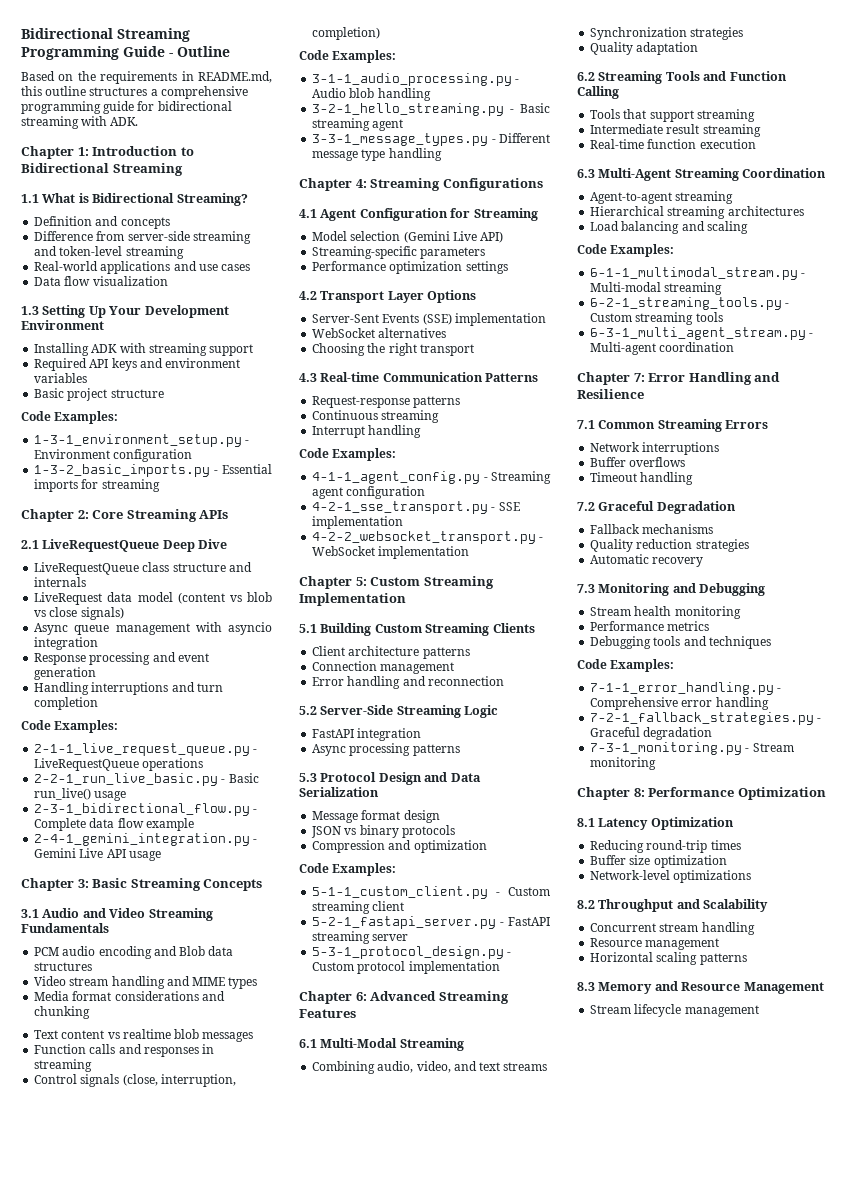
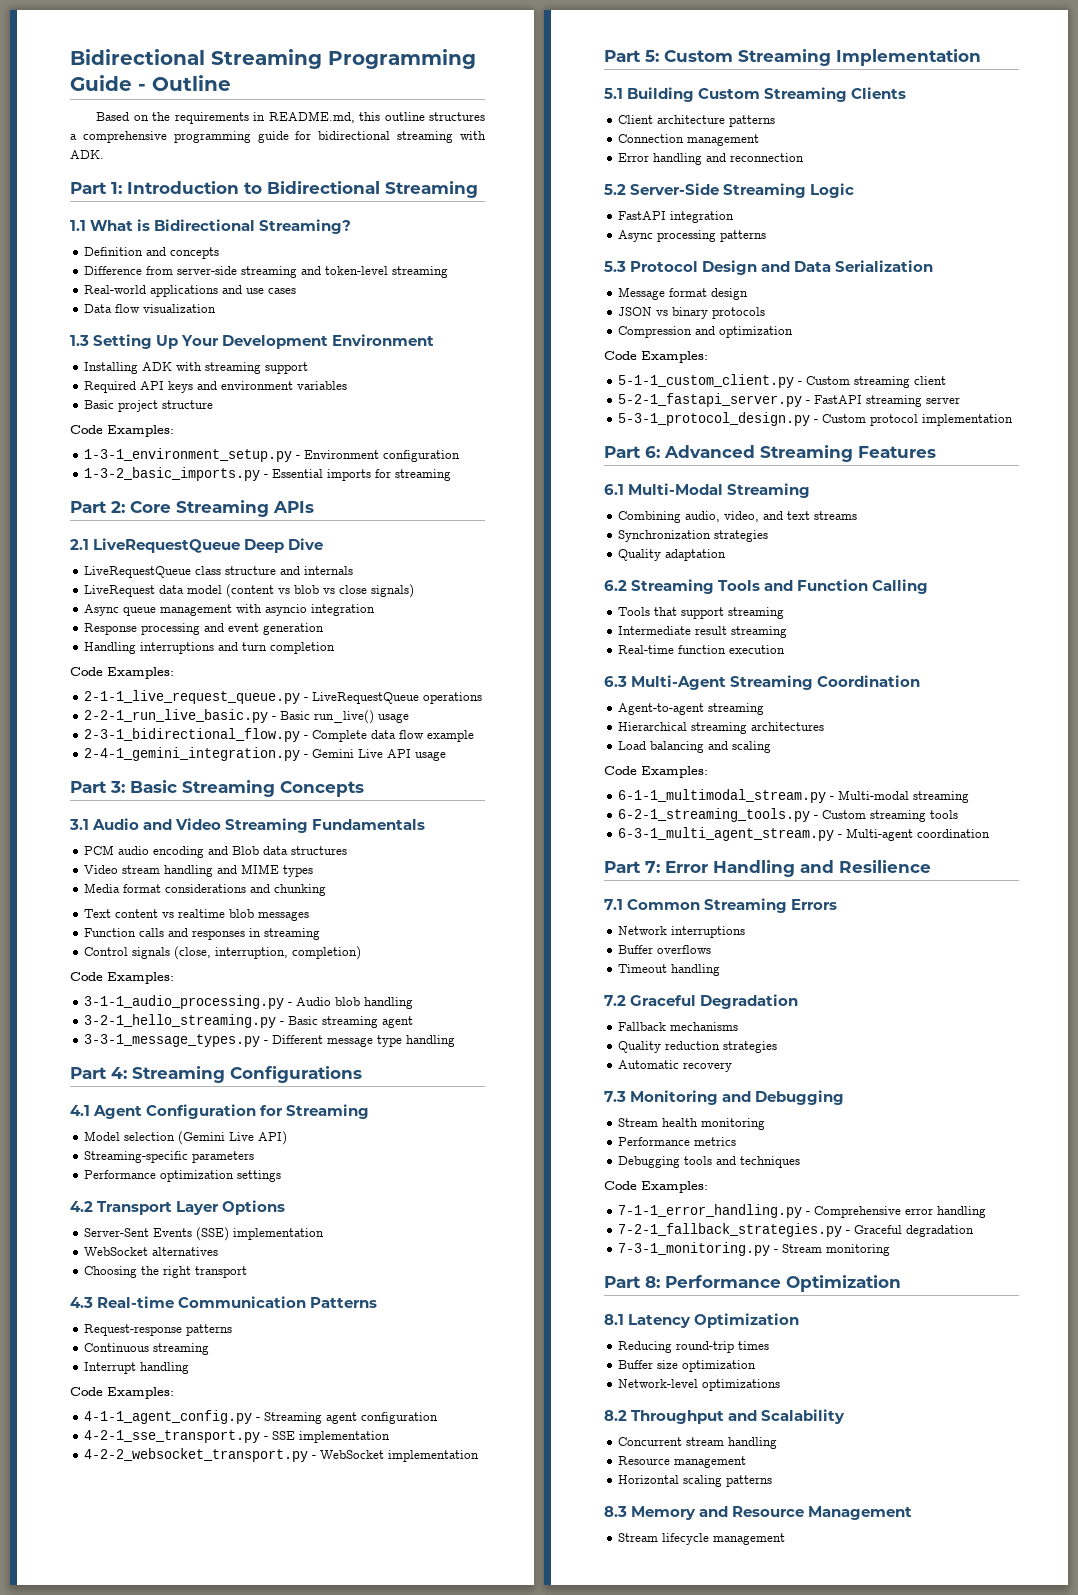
[21,146,74,159] Chapter -> [70,182,107,194] Part
[21,509,74,522] Chapter -> [70,501,107,513] Part
[21,878,74,891] Chapter -> [70,781,107,793] Part
[299,178,352,191] Chapter -> [70,1067,107,1079] Part
[299,576,352,589] Chapter -> [604,50,641,62] Part
[299,991,352,1004] Chapter -> [604,446,641,458] Part
[577,372,630,385] Chapter -> [604,861,641,873] Part
[577,787,630,800] Chapter -> [604,1276,641,1288] Part

